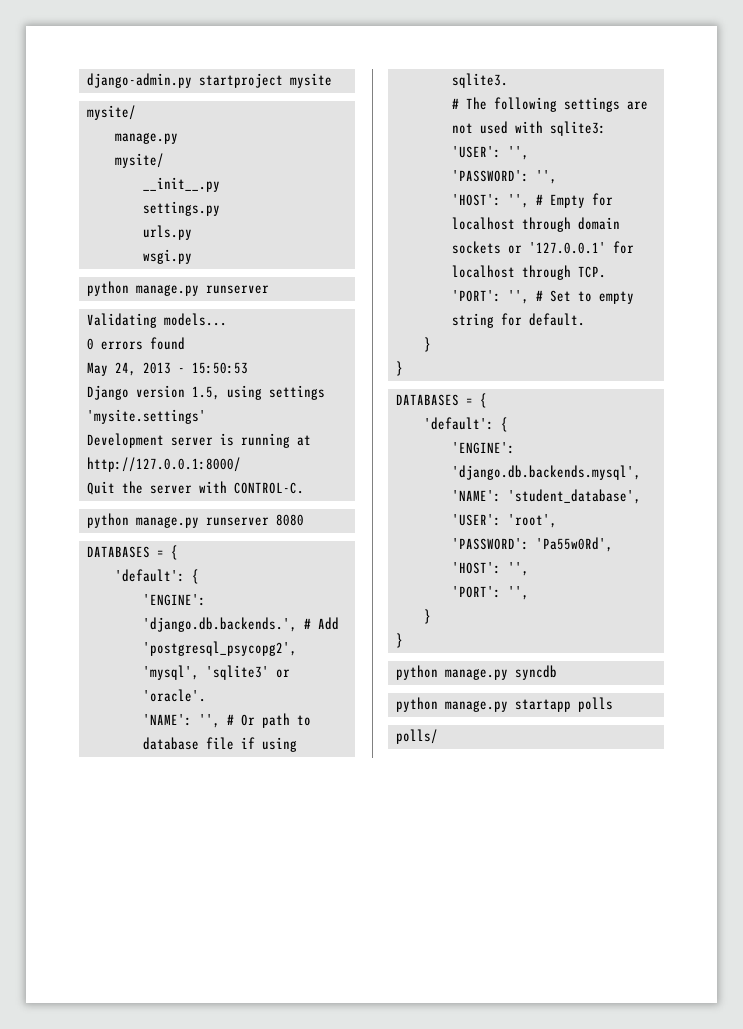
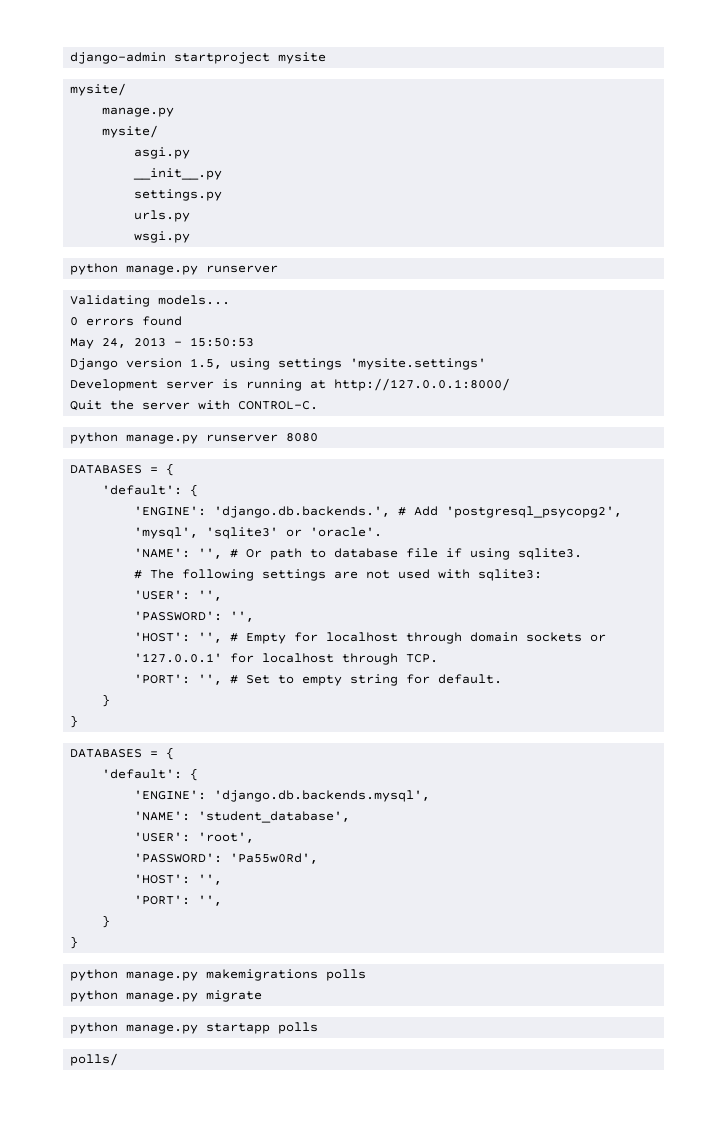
[87,73,193,88] django-admin.py -> [70,52,167,64] django-admin
(165, 160) none -> [134,147,191,159] // asgi.py
[515,665,558,680] syncdb -> [206,969,367,981] [70,990,263,1002] makemigrations polls // python manage.py migrate

